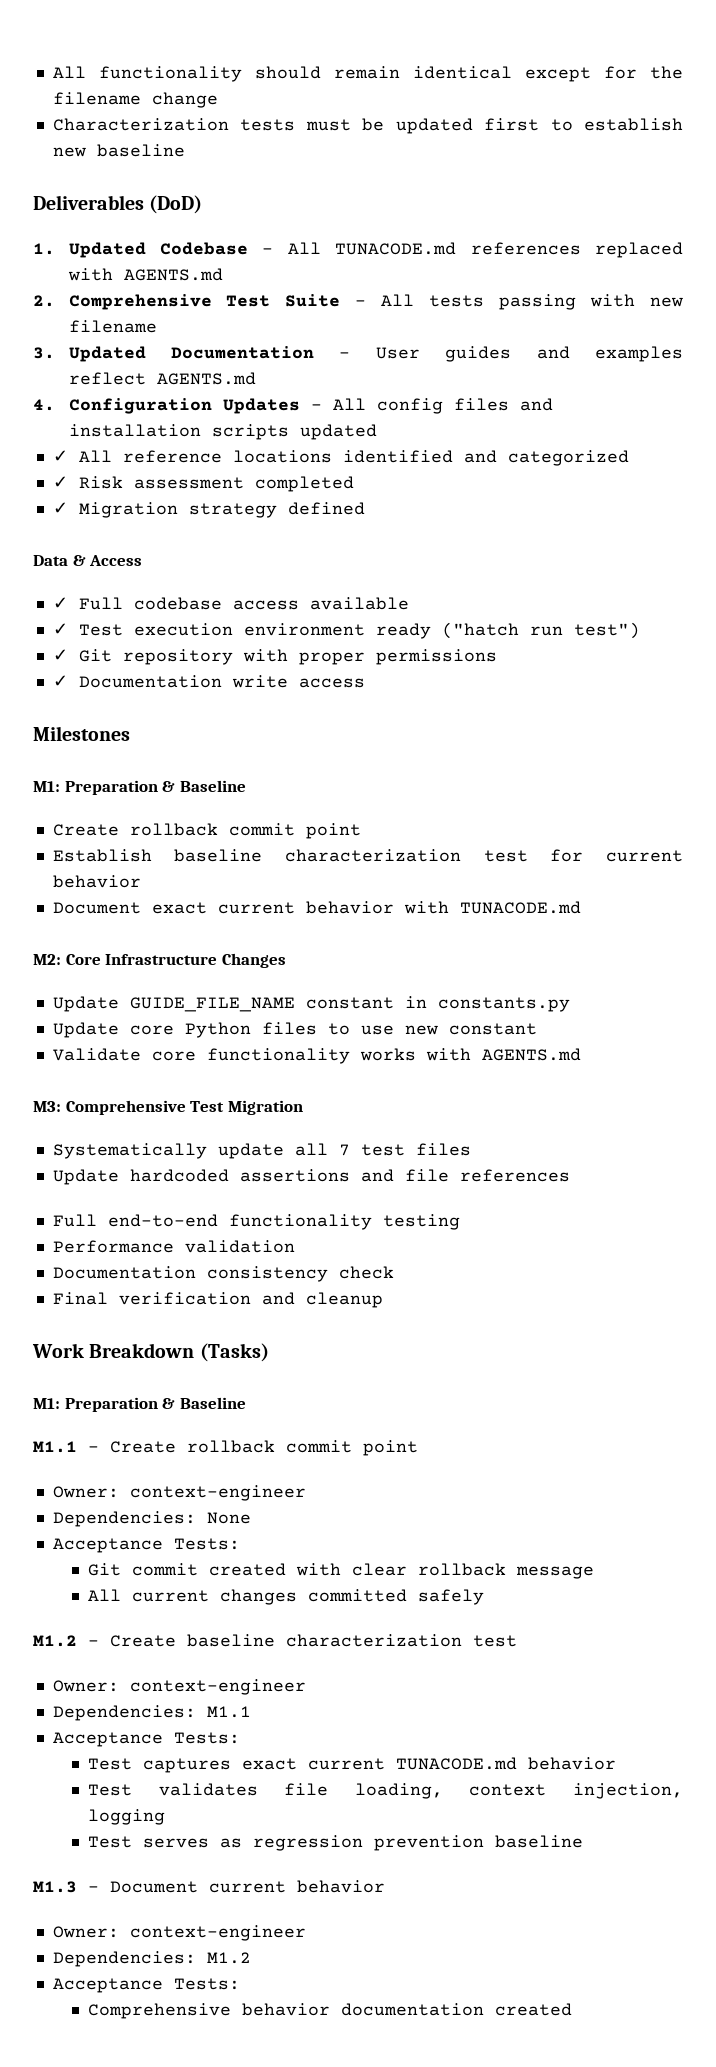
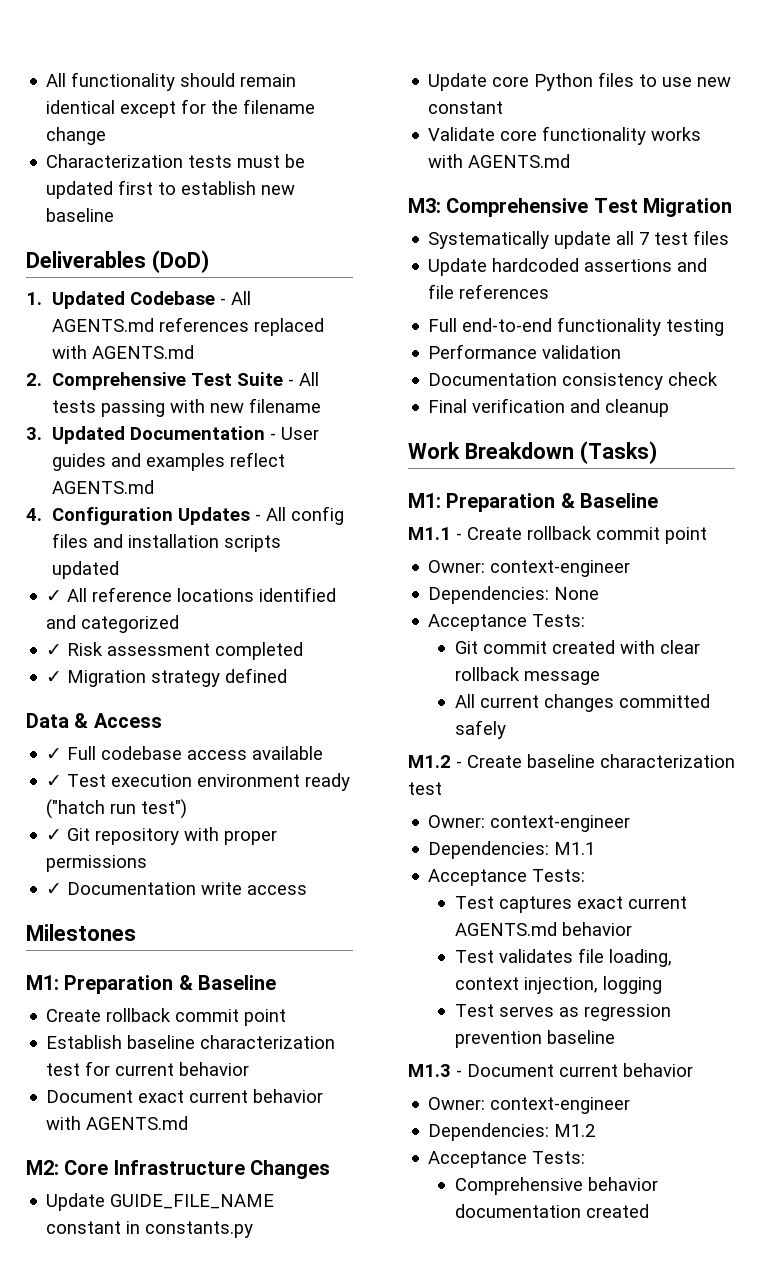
[335,242,457,255] TUNACODE.md -> [52,318,155,332] AGENTS.md
[459,901,581,914] TUNACODE.md -> [86,1116,189,1130] AGENTS.md
[396,1757,518,1770] TUNACODE.md -> [454,922,557,936] AGENTS.md

